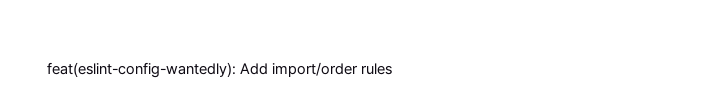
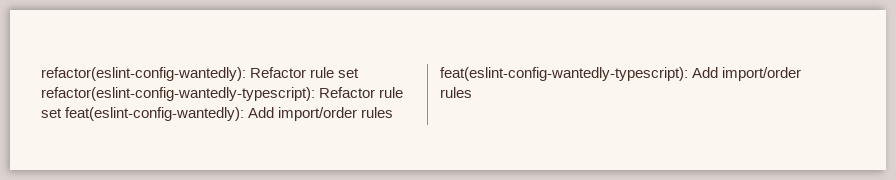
[47,62,236,78] feat(eslint-config-wantedly): -> [41,67,360,81] [41,87,404,101] [41,107,394,121] [440,67,688,81] refactor(eslint-config-wantedly): Refactor rule set refactor(eslint-config-wantedly-typescript): Refactor rule set feat(eslint-config-wantedly): Add import/order rules feat(eslint-config-wantedly-typescript):

